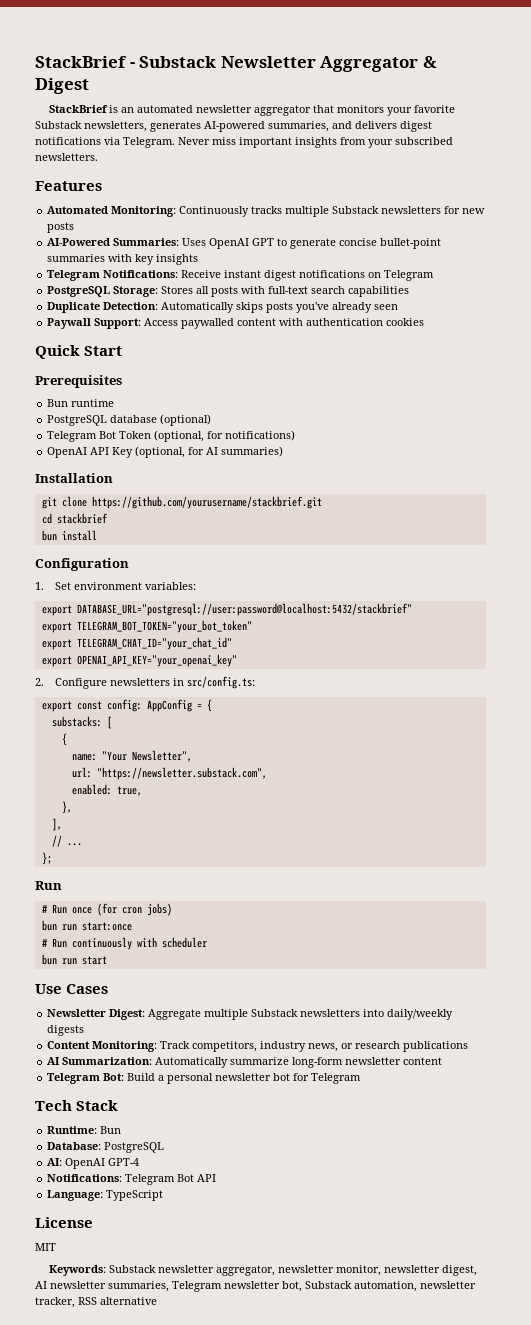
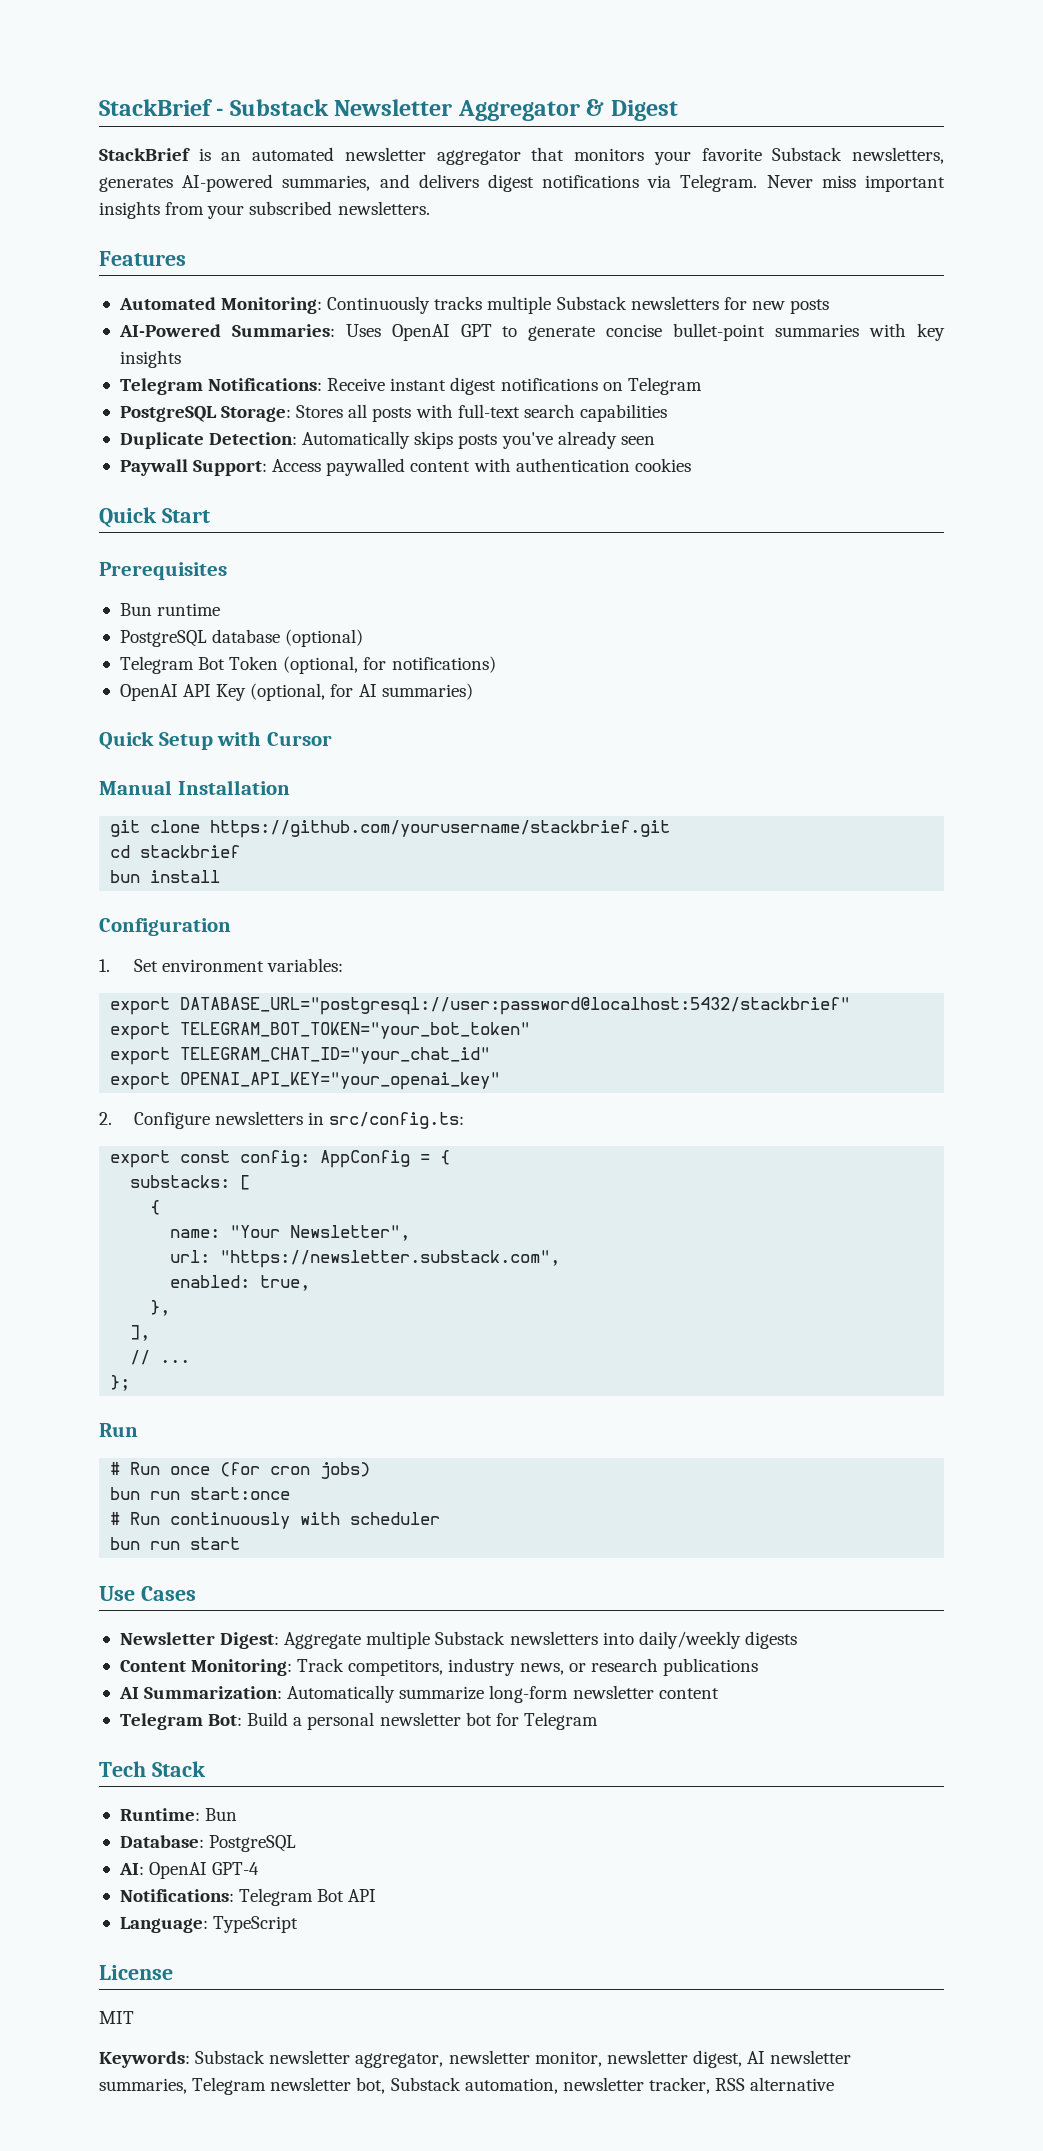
(284, 451) none -> [99,731,332,750] [99,780,172,795] Quick Setup with Cursor // Manual

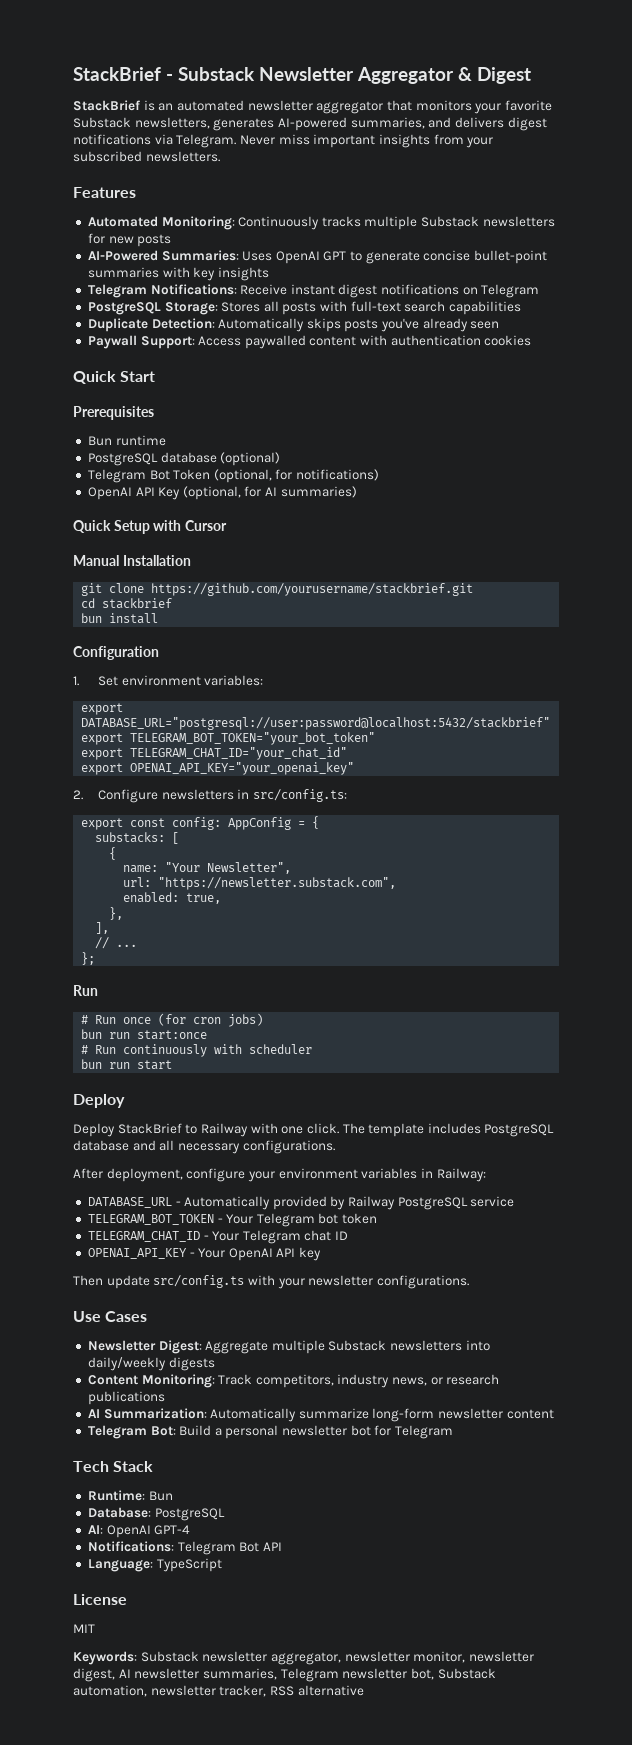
(241, 1543) none -> [73,1094,125,1108] [73,1123,555,1137] [73,1140,335,1154] [73,1168,486,1182] [87,1196,515,1210] [87,1213,378,1227] [87,1230,349,1244] [87,1247,322,1261] [73,1275,469,1289] // Deploy // Deploy StackBrief to Railway with one click. The template includes PostgreSQL database and all necessary configurations. // After deployment, configure your environment variables in Railway: // DATABASE_URL - Automatically provided by Railway PostgreSQL service // TELEGRAM_BOT_TOKEN - Your Telegram bot token // TELEGRAM_CHAT_ID - Your Telegram chat ID // OPENAI_API_KEY - Your OpenAI API key // Then update src/config.ts with your newsletter configurations.

